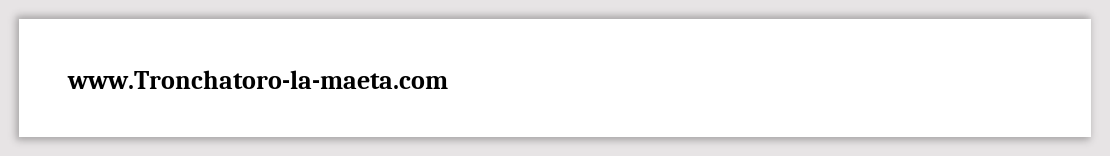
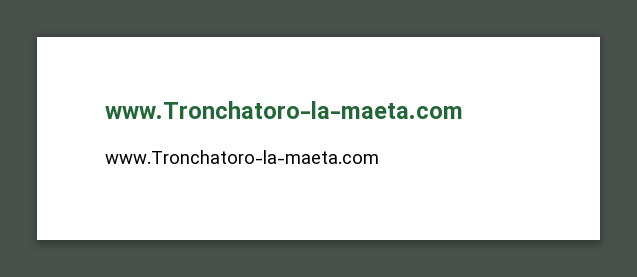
[67,70,448,89] www.Tronchatoro-la-maeta.com -> [105,101,463,119] [105,150,379,164] www.Tronchatoro-la-maeta.com // www.Tronchatoro-la-maeta.com

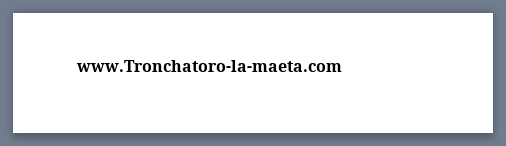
[105,101,463,119] [105,150,379,164] www.Tronchatoro-la-maeta.com // www.Tronchatoro-la-maeta.com -> [76,60,342,72] www.Tronchatoro-la-maeta.com

